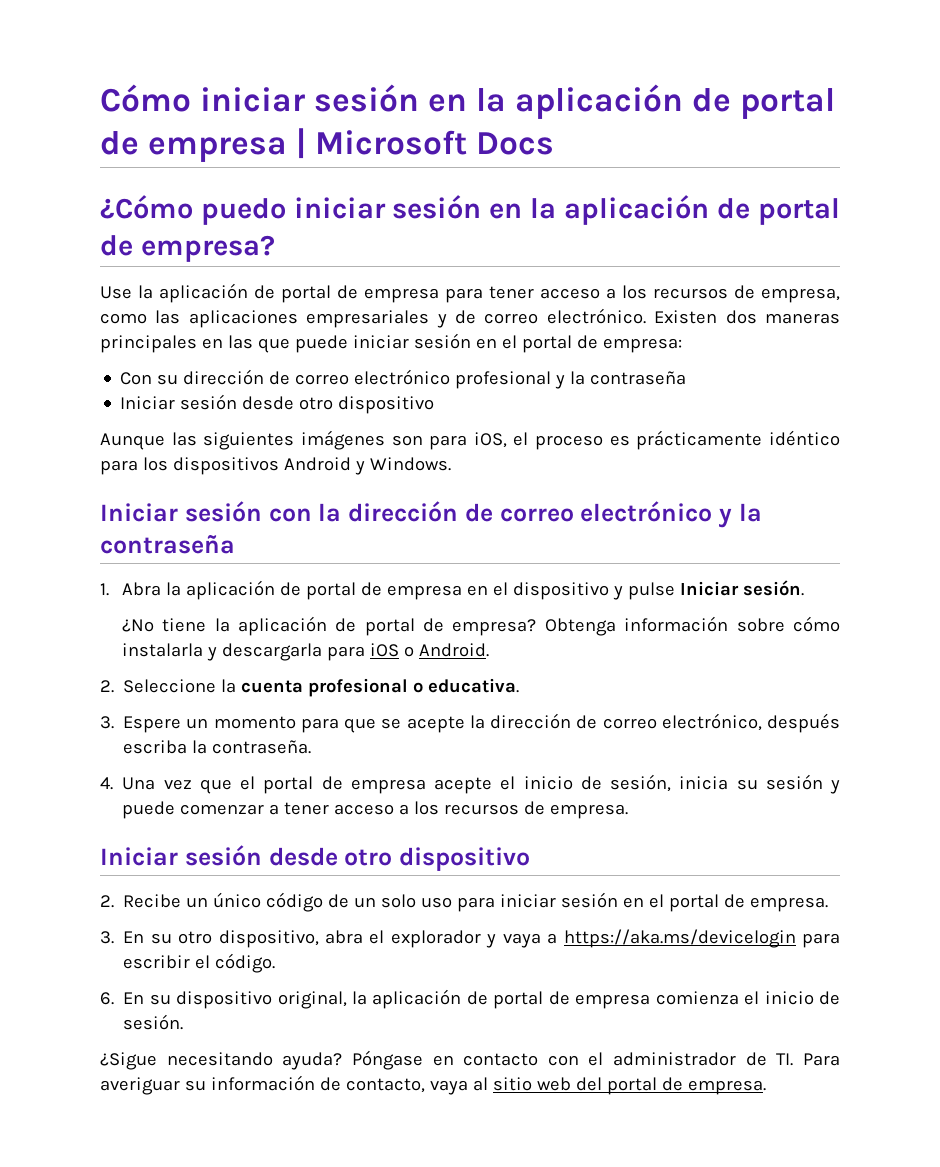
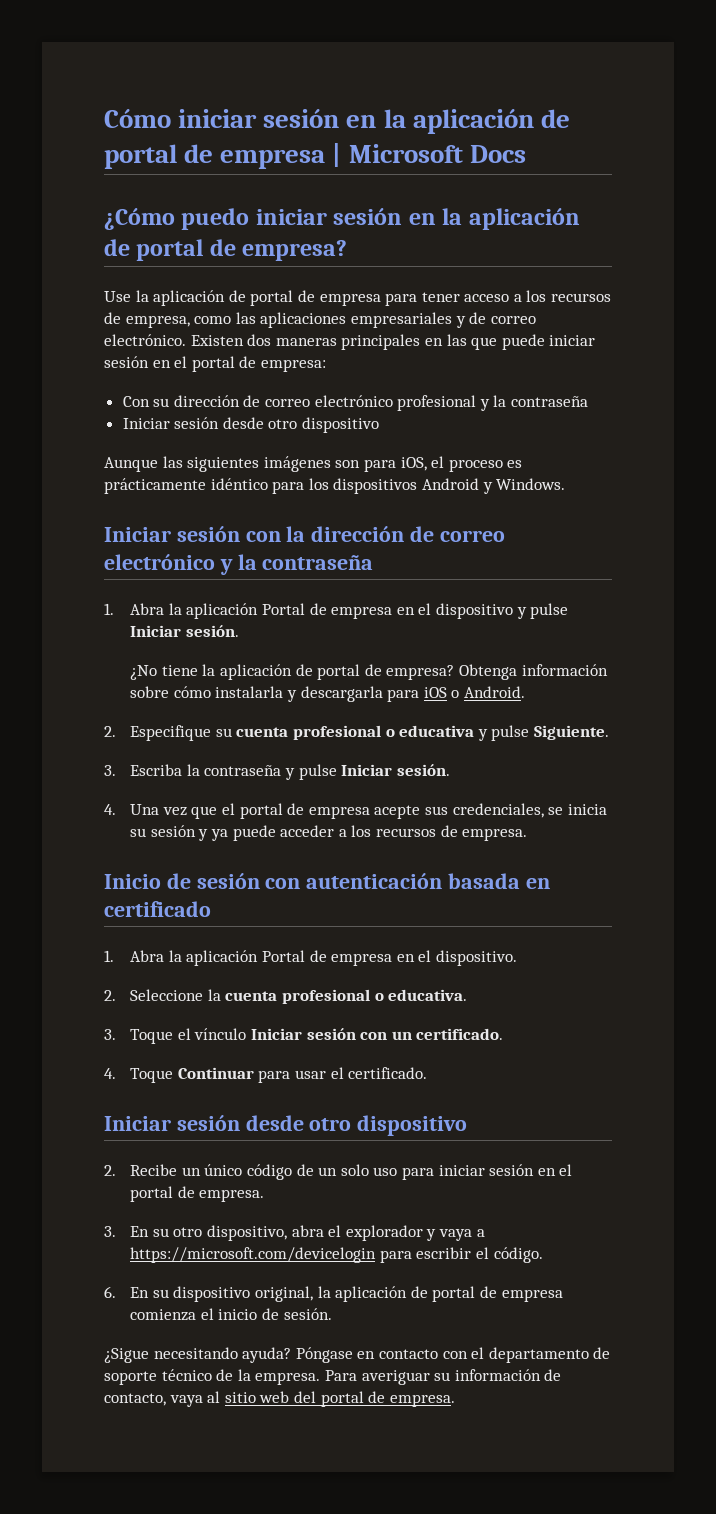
[279,582,356,600] de portal -> [261,603,305,615] Portal
[123,678,520,697] [100,713,840,733] [123,740,312,754] Seleccione la cuenta profesional o educativa. // 3. Espere un momento para que se acepte la dirección de correo electrónico, después escriba la contraseña. -> [130,725,609,741] [104,764,450,780] Especifique su cuenta profesional o educativa y pulse Siguiente. // 3. Escriba la contraseña y pulse Iniciar sesión.
[500,774,840,794] [122,801,395,819] el inicio de sesión, inicia su sesión y puede comenzar a tener acceso -> [424,803,607,818] [130,825,335,841] sus credenciales, se inicia su sesión y ya puede acceder
(629, 811) none -> [104,873,550,889] [104,901,211,917] [104,950,517,966] [104,989,468,1004] [104,1028,504,1044] [104,1067,428,1083] // Inicio de sesión con autenticación basada en certificado // 1. Abra la aplicación Portal de empresa en el dispositivo. // 2. Seleccione la cuenta profesional o educativa. // 3. Toque el vínculo Iniciar sesión con un certificado. // 4. Toque Continuar para usar el certificado.
[563,929,796,948] https://aka.ms/devicelogin -> [130,1247,377,1263] https://microsoft.com/devicelogin
[613,1052,794,1066] administrador de TI. -> [488,1347,611,1363] [104,1369,321,1385] departamento de soporte técnico de la empresa.

